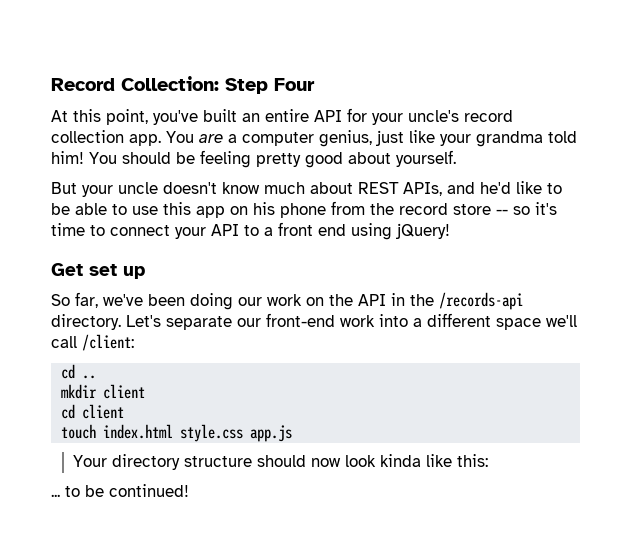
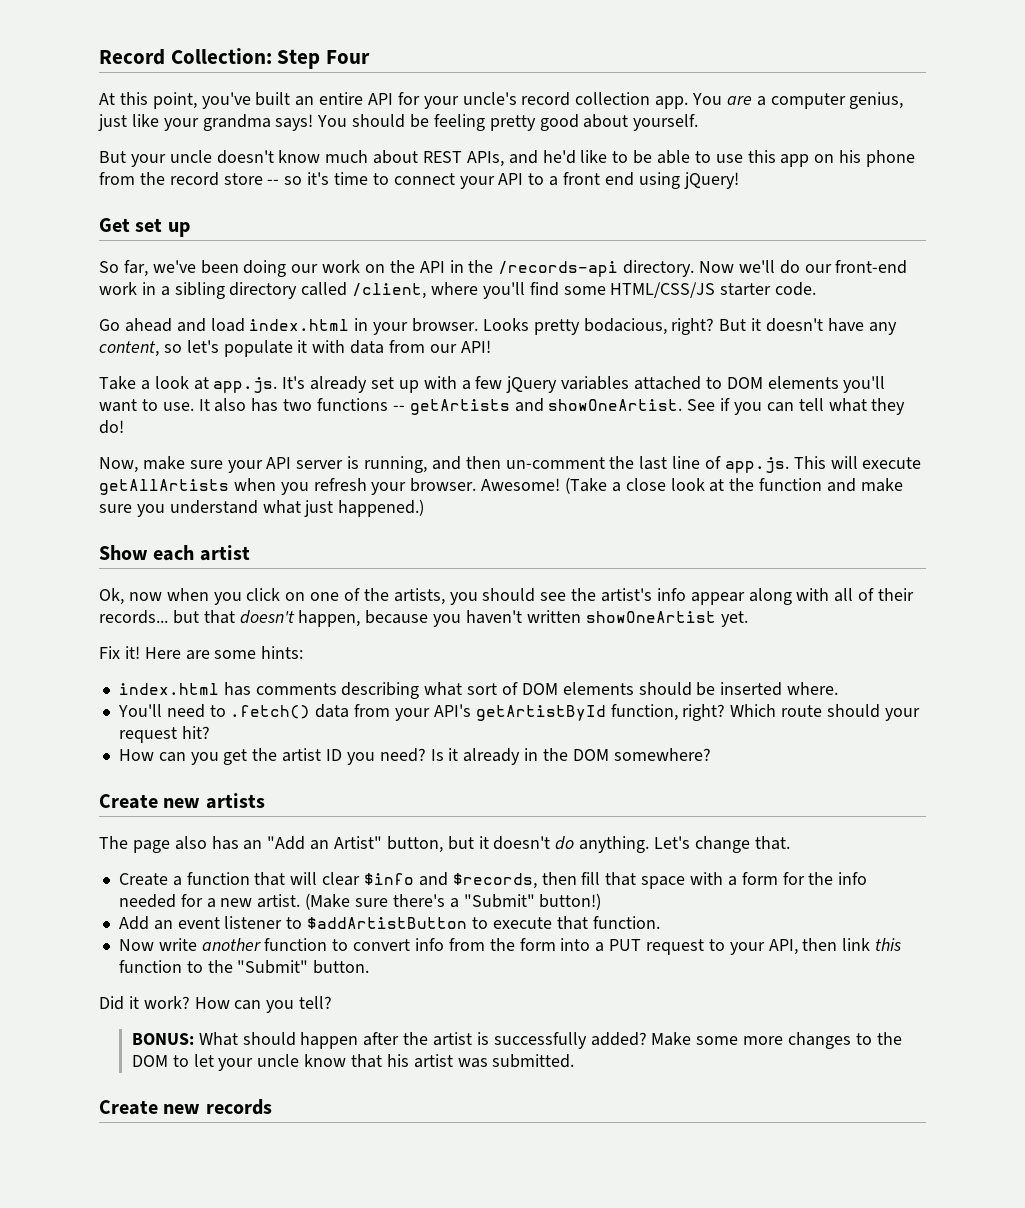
[548,131,577,143] [51,151,84,164] told him! -> [275,114,314,131] says!
[126,313,577,330] [51,334,134,351] [61,364,97,379] [61,384,146,399] [61,404,125,419] [61,424,293,442] [73,454,489,470] [51,484,189,497] Let's separate our front-end work into a different space we'll call /client: // cd .. // mkdir client // cd client // touch index.html style.css app.js // Your directory structure should now look kinda like this: // ... to be continued! -> [699,260,908,274] [99,282,817,299] [99,318,897,335] [99,340,491,357] [99,376,886,393] [99,398,906,415] [99,420,124,434] [99,456,922,473] [99,477,903,495] [99,499,425,517] [99,545,250,561] [99,588,915,605] [99,610,748,627] [99,646,304,660] [118,682,839,699] [117,704,920,721] [118,726,210,743] [118,748,711,765] [99,793,265,809] [99,836,790,853] [118,872,868,889] [118,893,602,910] [118,916,660,930] [118,938,902,955] [118,960,370,974] [99,996,333,1013] [131,1032,902,1049] [131,1054,575,1071] [99,1099,272,1115] Now we'll do our front-end work in a sibling directory called /client, where you'll find some HTML/CSS/JS starter code. // Go ahead and load index.html in your browser. Looks pretty bodacious, right? But it doesn't have any content, so let's populate it with data from our API! // Take a look at app.js. It's already set up with a few jQuery variables attached to DOM elements you'll want to use. It also has two functions -- getArtists and showOneArtist. See if you can tell what they do! // Now, make sure your API server is running, and then un-comment the last line of app.js. This will execute getAllArtists when you refresh your browser. Awesome! (Take a close look at the function and make sure you understand what just happened.) // Show each artist // Ok, now when you click on one of the artists, you should see the artist's info appear along with all of their records... but that doesn't happen, because you haven't written showOneArtist yet. // Fix it! Here are some hints: // index.html has comments describing what sort of DOM elements should be inserted where. // You'll need to .fetch() data from your API's getArtistById function, right? Which route should your request hit? // How can you get the artist ID you need? Is it already in the DOM somewhere? // Create new artists // The page also has an "Add an Artist" button, but it doesn't do anything. Let's change that. // Create a function that will clear $info and $records, then fill that space with a form for the info needed for a new artist. (Make sure there's a "Submit" button!) // Add an event listener to $addArtistButton to execute that function. // Now write another function to convert info from the form into a PUT request to your API, then link this function to the "Submit" button. // Did it work? How can you tell? // BONUS: What should happen after the artist is successfully added? Make some more changes to the DOM to let your uncle know that his artist was submitted. // Create new records

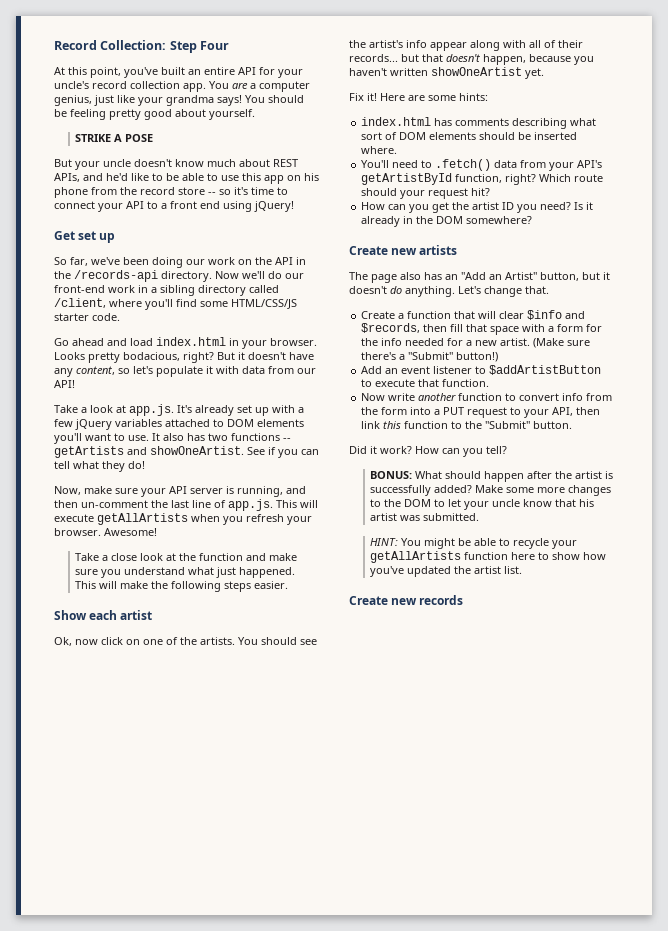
(699, 122) none -> [75,134,154,142] // STRIKE A POSE
[565,477,608,494] (Take -> [75,553,100,561] // Take
[338,499,425,517] happened.) -> [239,567,296,578] [75,581,289,592] happened. This will make the following steps easier.
[166,588,242,605] when you -> (98, 642) none
[393,588,478,605] artists, you -> [200,637,258,645] artists. You
(575, 1061) none -> [370,538,578,549] [370,551,607,563] [370,566,523,577] // HINT: You might be able to recycle your getAllArtists function here to show how you've updated the artist list.

